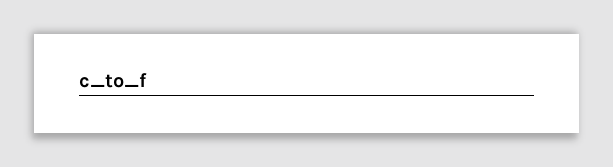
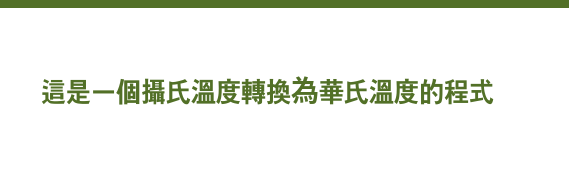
[79,73,147,88] c_to_f -> [41,76,494,105] 這是一個攝氏溫度轉換為華氏溫度的程式

